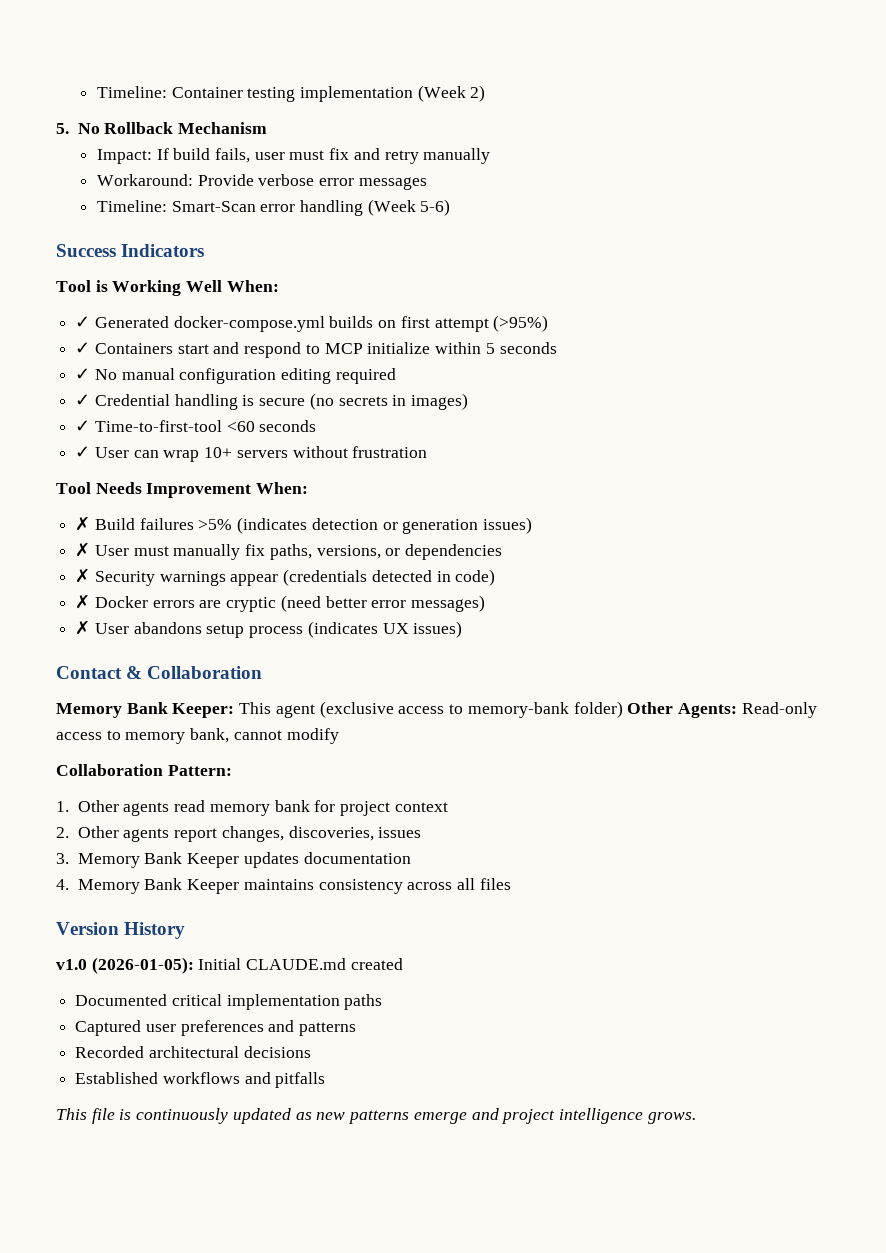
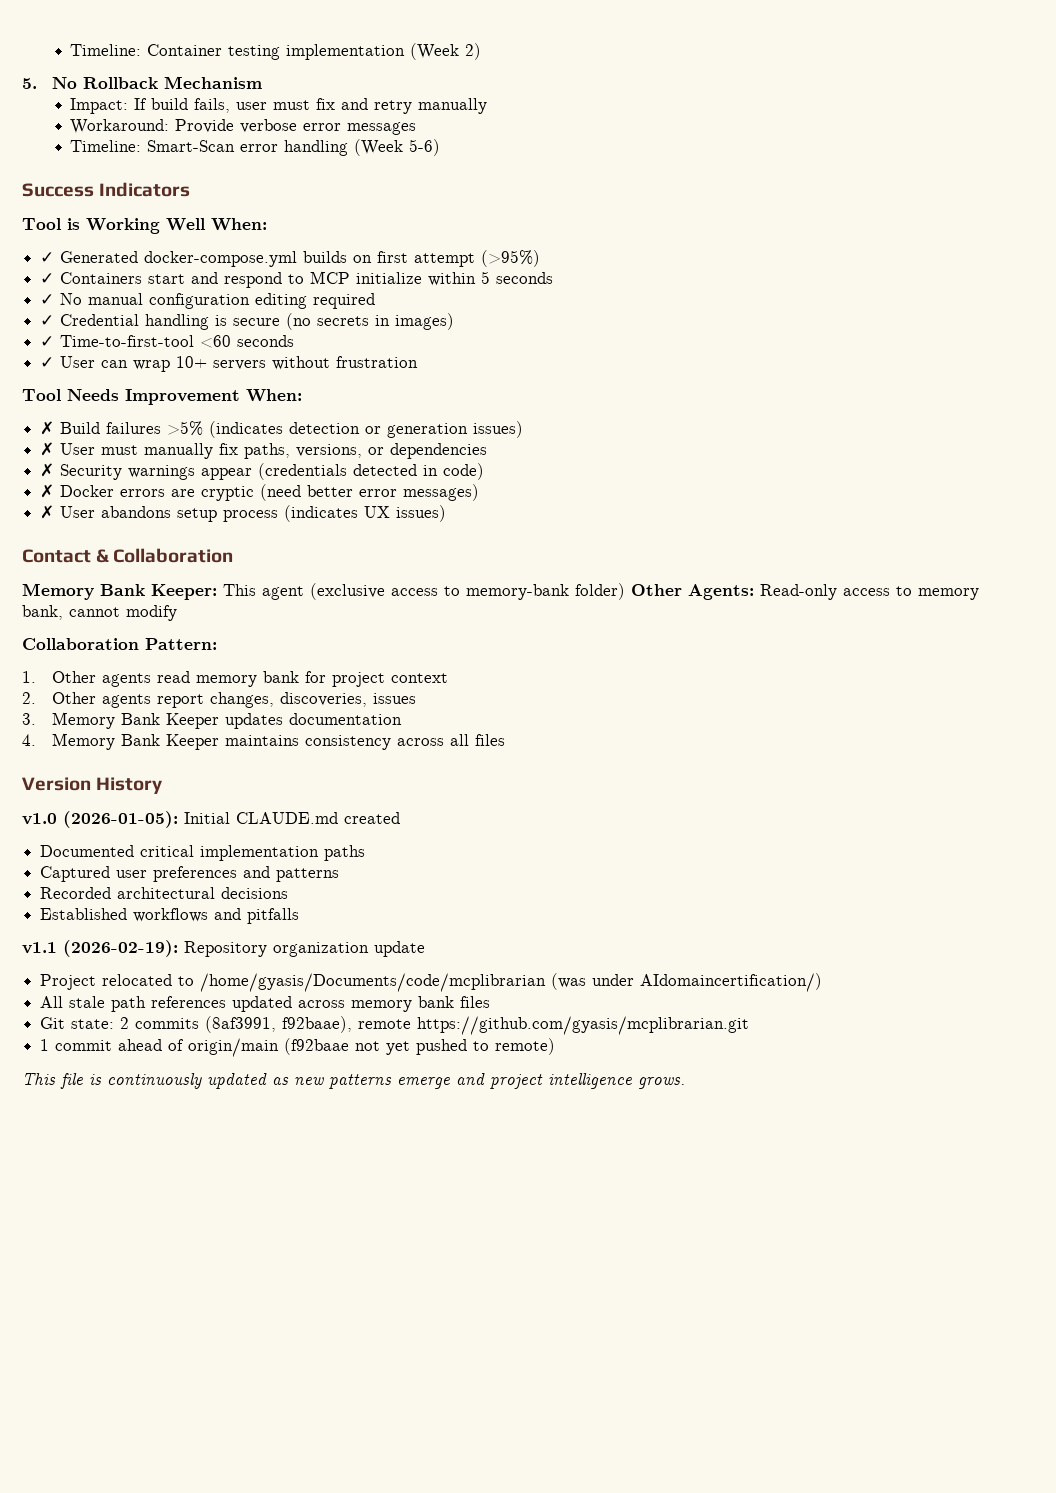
(326, 1080) none -> [22,940,425,957] [40,973,823,992] [40,996,491,1012] [40,1016,750,1035] [40,1038,556,1057] // v1.1 (2026-02-19): Repository organization update // Project relocated to /home/gyasis/Documents/code/mcplibrarian (was under AIdomaincertification/) // All stale path references updated across memory bank files // Git state: 2 commits (8af3991, f92baae), remote https://github.com/gyasis/mcplibrarian.git // 1 commit ahead of origin/main (f92baae not yet pushed to remote)

